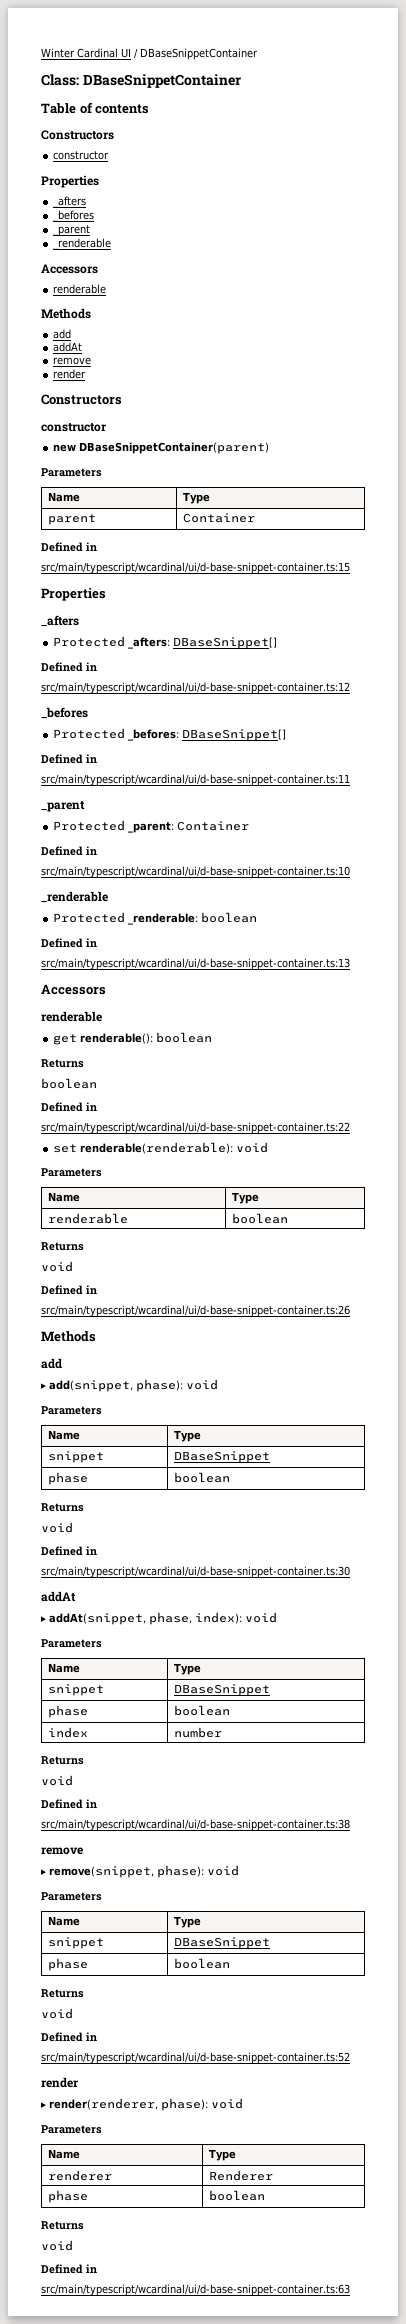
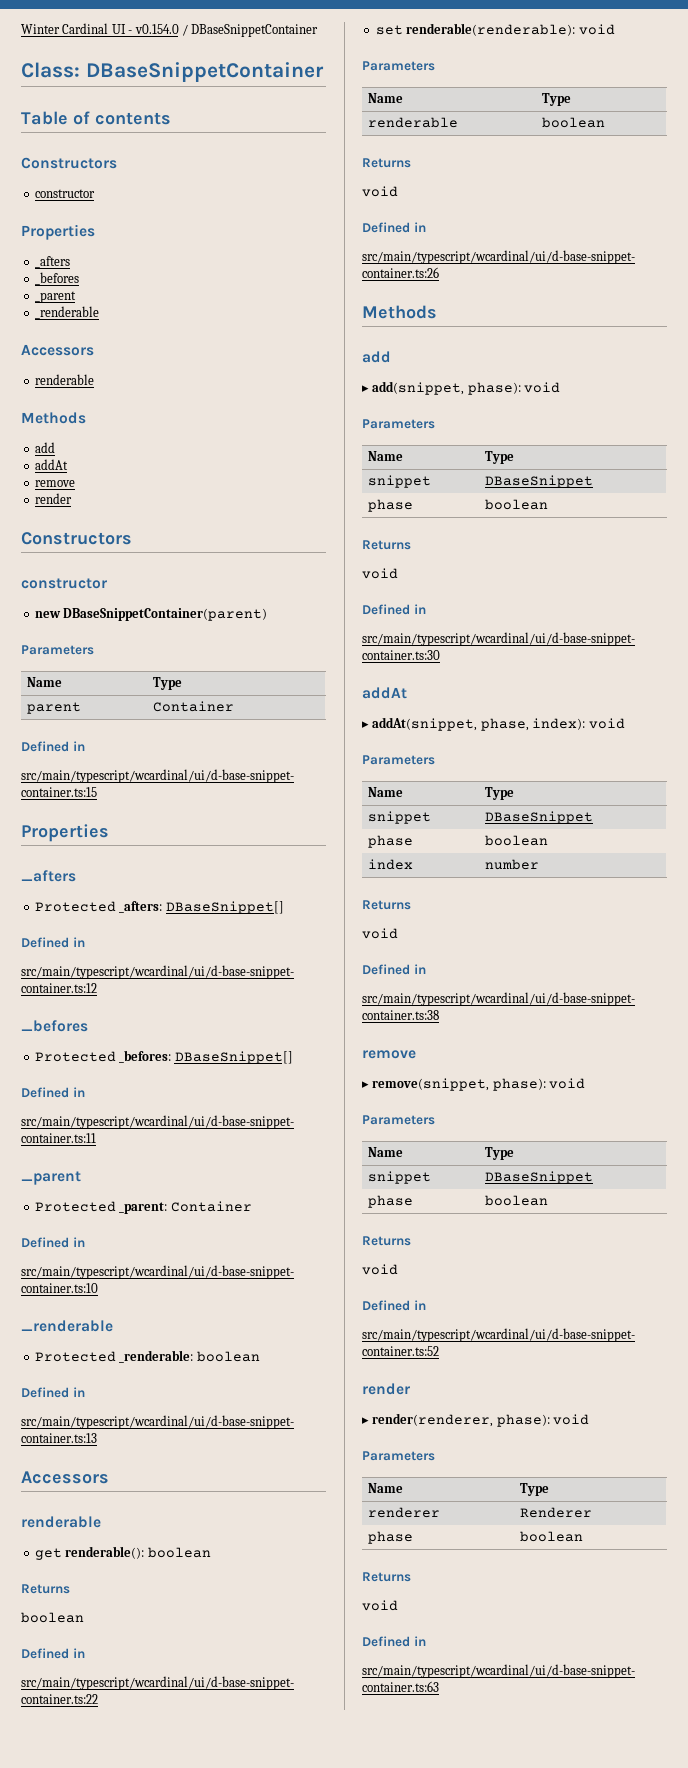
(131, 53) none -> [128,24,179,34] - v0.154.0

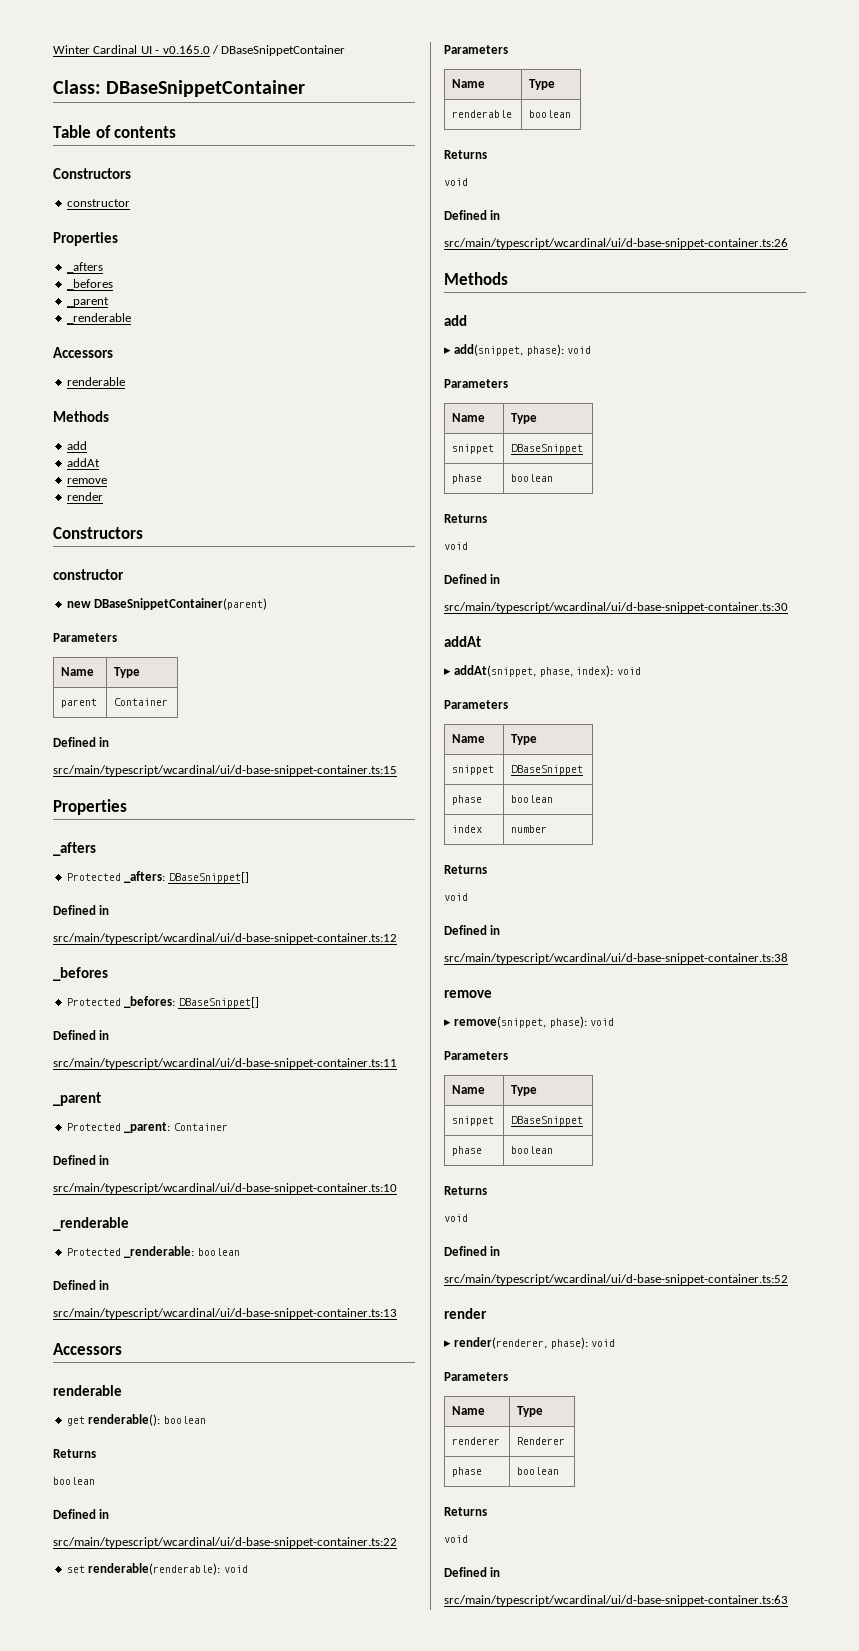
[134,24,179,34] v0.154.0 -> [162,45,210,54] v0.165.0

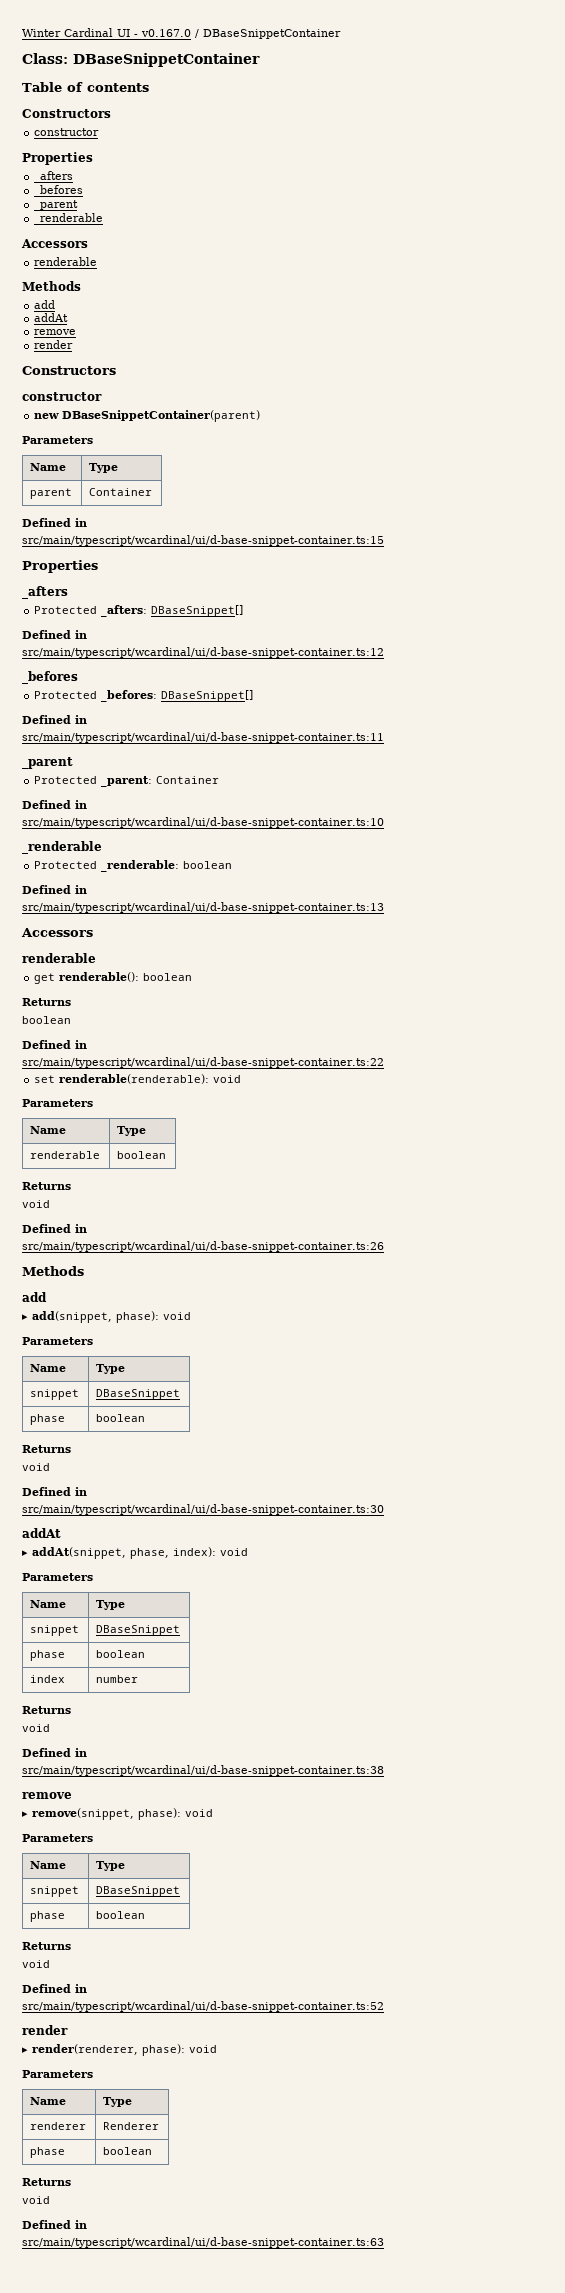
[162,45,210,54] v0.165.0 -> [141,29,191,37] v0.167.0

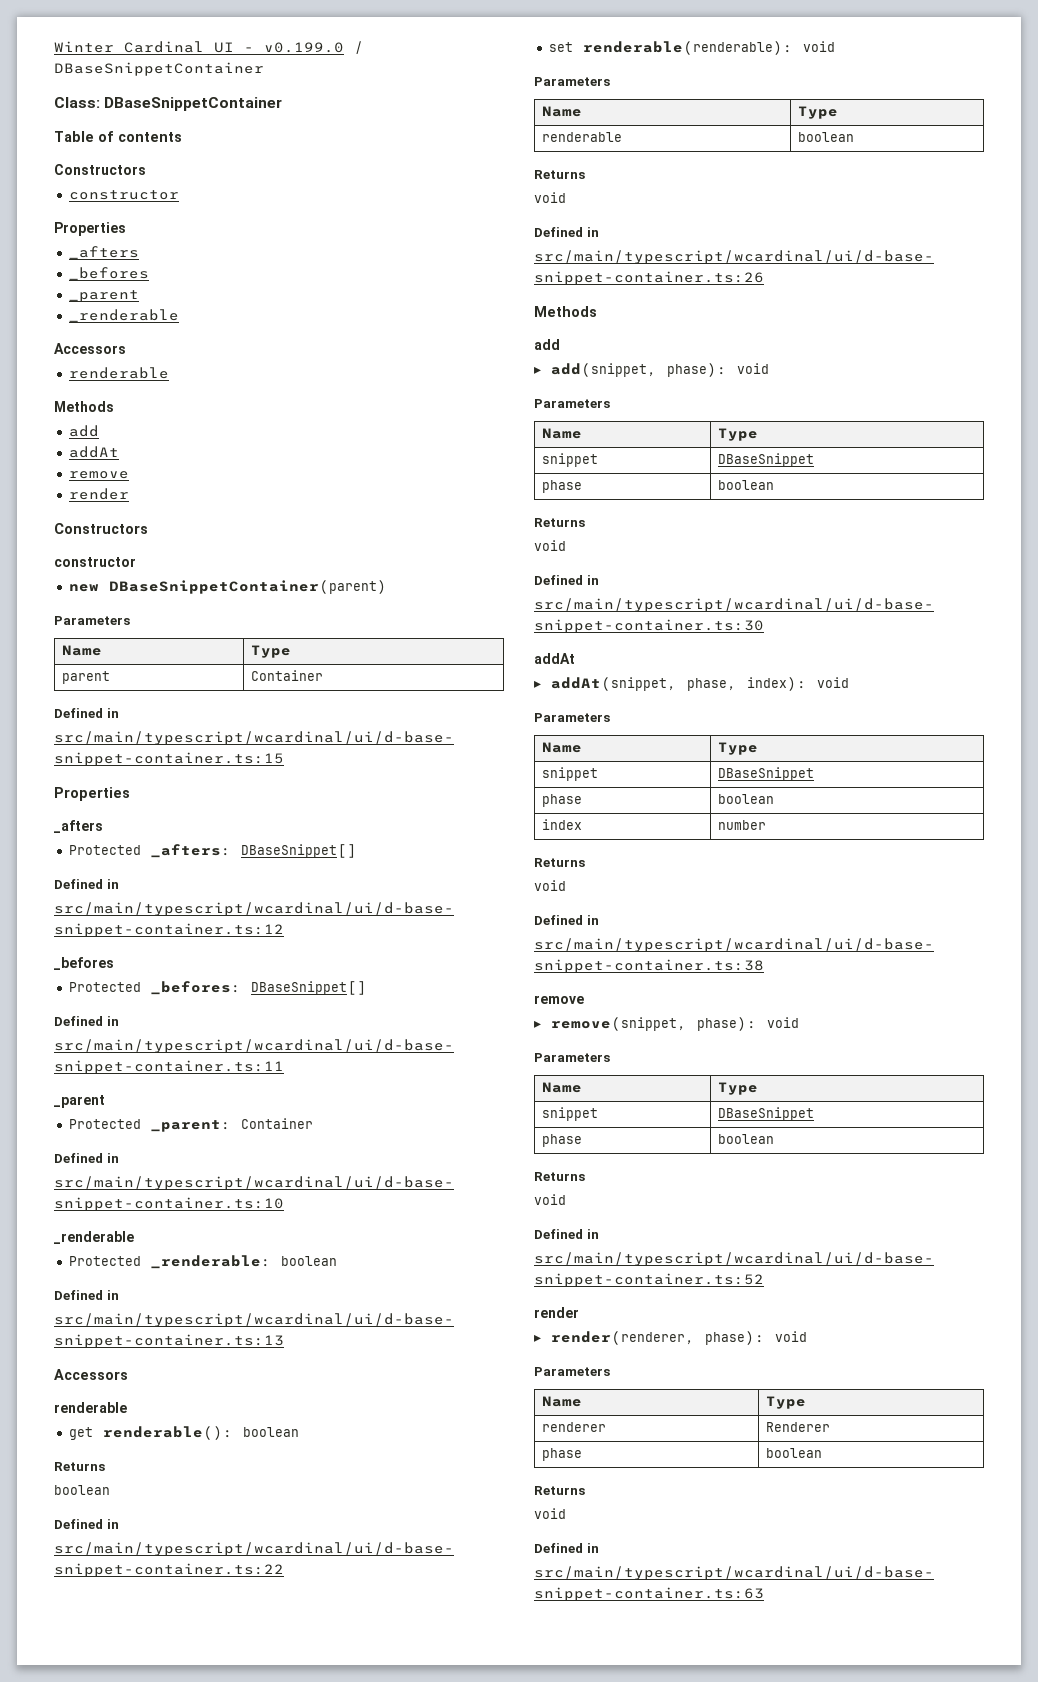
[141,29,191,37] v0.167.0 -> [264,42,344,53] v0.199.0

